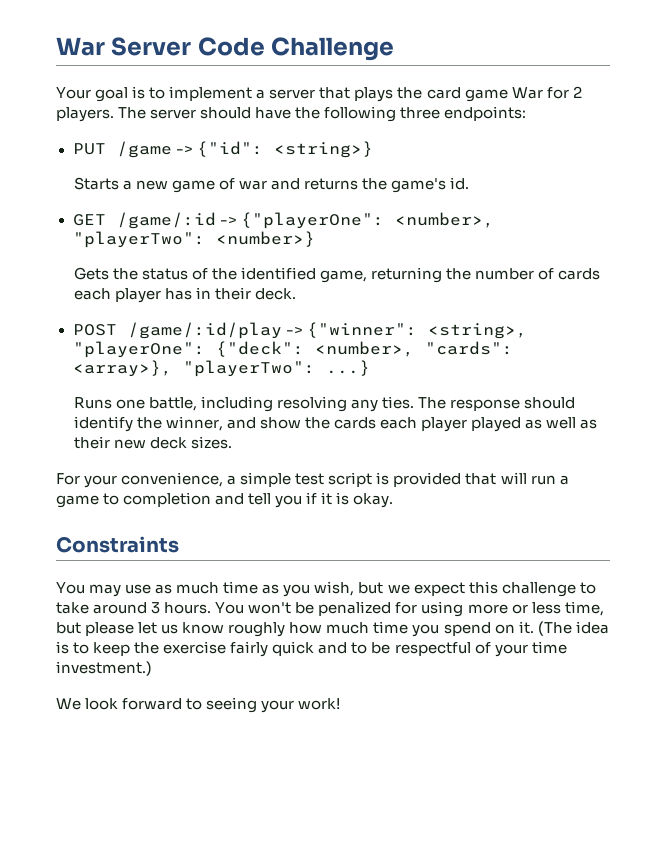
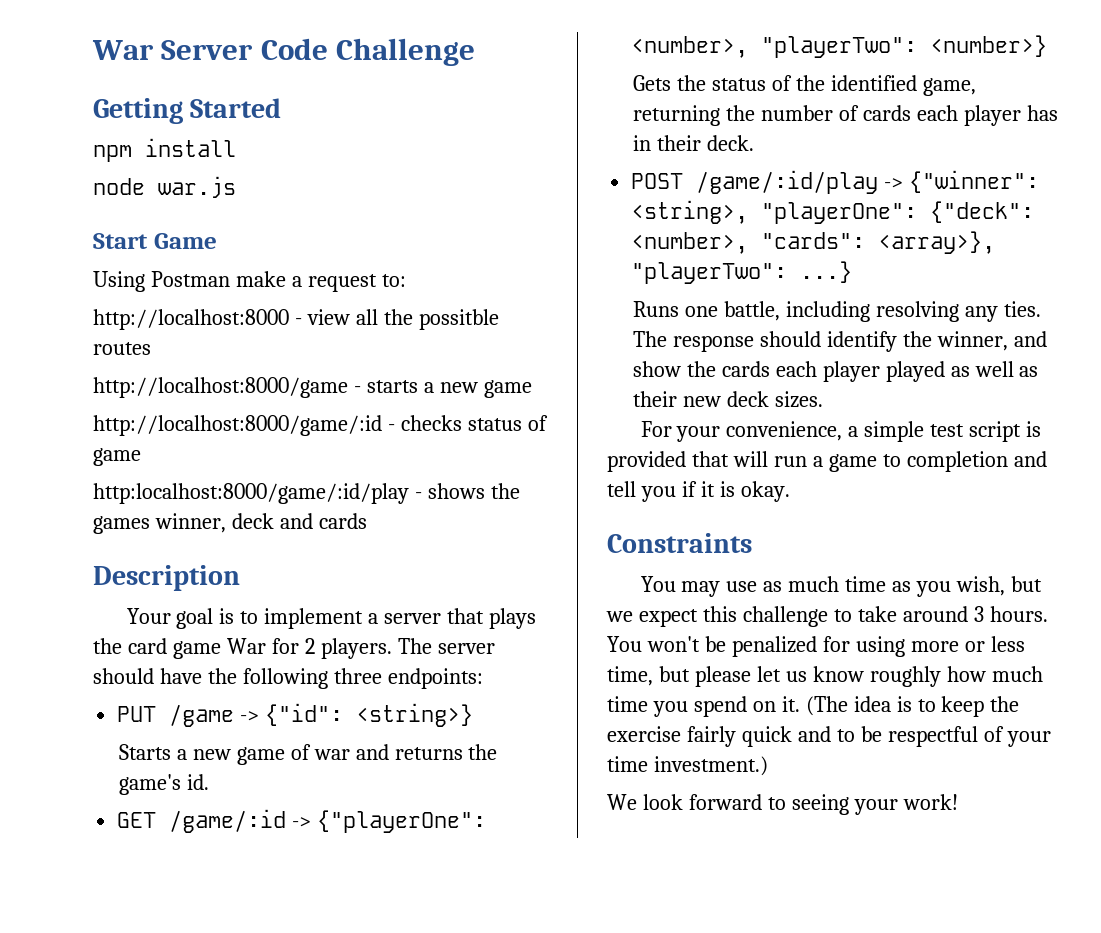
(395, 49) none -> [93,98,282,124] [93,138,236,162] [93,176,236,198] [93,233,217,249] [93,271,406,292] [93,309,499,330] [93,342,151,355] [93,377,532,398] [93,415,548,436] [93,448,141,466] [93,483,520,504] [93,513,367,534] [93,565,240,591] // Getting Started // npm install // node war.js // Start Game // Using Postman make a request to: // http://localhost:8000 - view all the possitble routes // http://localhost:8000/game - starts a new game // http://localhost:8000/game/:id - checks status of game // http:localhost:8000/game/:id/play - shows the games winner, deck and cards // Description

